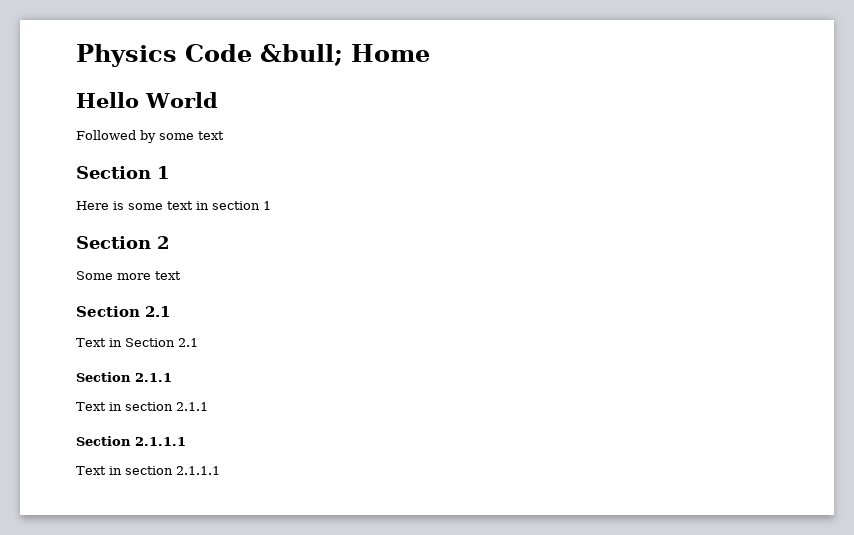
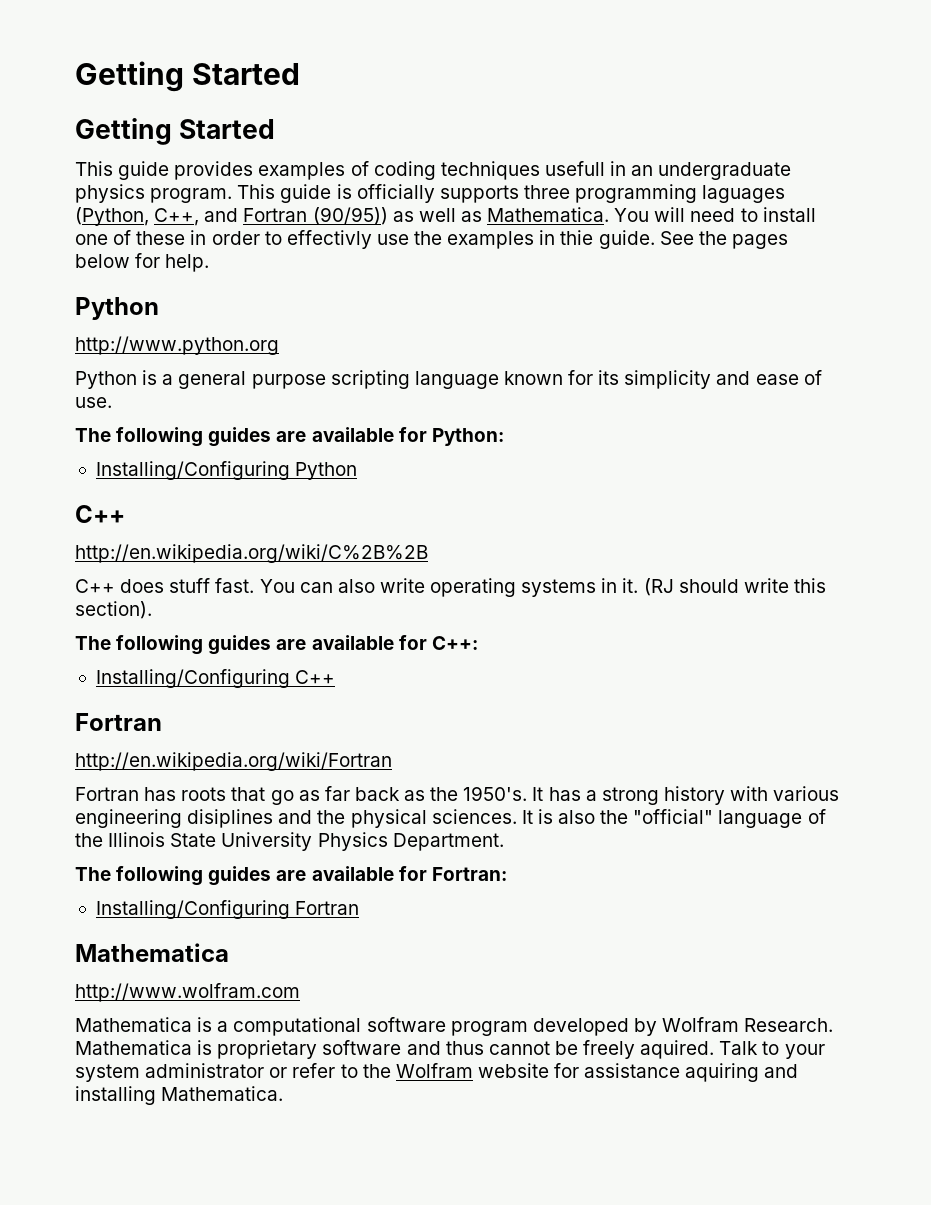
[76,44,430,67] [76,92,218,108] [76,130,224,143] [76,166,170,179] [76,201,271,210] [76,236,170,249] [76,271,181,280] [76,306,170,317] [76,338,198,347] [76,372,172,382] [76,402,208,411] [76,436,186,446] [76,466,220,475] Physics Code &bull; Home // Hello World // Followed by some text // Section 1 // Here is some text in section 1 // Section 2 // Some more text // Section 2.1 // Text in Section 2.1 // Section 2.1.1 // Text in section 2.1.1 // Section 2.1.1.1 // Text in section 2.1.1.1 -> [75,61,301,92] [75,118,276,145] [75,161,792,180] [75,184,786,203] [75,207,816,226] [75,230,788,249] [75,253,210,272] [75,297,159,320] [75,336,279,355] [75,370,822,389] [75,397,112,408] [75,427,504,447] [95,461,358,480] [75,505,125,523] [75,544,428,563] [75,578,826,597] [75,601,152,619] [75,635,478,655] [95,669,336,688] [75,713,162,731] [75,752,392,771] [75,786,840,805] [75,809,826,828] [75,832,504,851] [75,866,507,886] [95,900,360,919] [75,943,229,962] [75,983,300,1002] [75,1017,834,1036] [75,1040,825,1059] [75,1063,799,1082] [75,1086,284,1105] Getting Started // Getting Started // This guide provides examples of coding techniques usefull in an undergraduate physics program. This guide is officially supports three programming laguages (Python, C++, and Fortran (90/95)) as well as Mathematica. You will need to install one of these in order to effectivly use the examples in thie guide. See the pages below for help. // Python // http://www.python.org // Python is a general purpose scripting language known for its simplicity and ease of use. // The following guides are available for Python: // Installing/Configuring Python // C++ // http://en.wikipedia.org/wiki/C%2B%2B // C++ does stuff fast. You can also write operating systems in it. (RJ should write this section). // The following guides are available for C++: // Installing/Configuring C++ // Fortran // http://en.wikipedia.org/wiki/Fortran // Fortran has roots that go as far back as the 1950's. It has a strong history with various engineering disiplines and the physical sciences. It is also the "official" language of the Illinois State University Physics Department. // The following guides are available for Fortran: // Installing/Configuring Fortran // Mathematica // http://www.wolfram.com // Mathematica is a computational software program developed by Wolfram Research. Mathematica is proprietary software and thus cannot be freely aquired. Talk to your system administrator or refer to the Wolfram website for assistance aquiring and installing Mathematica.

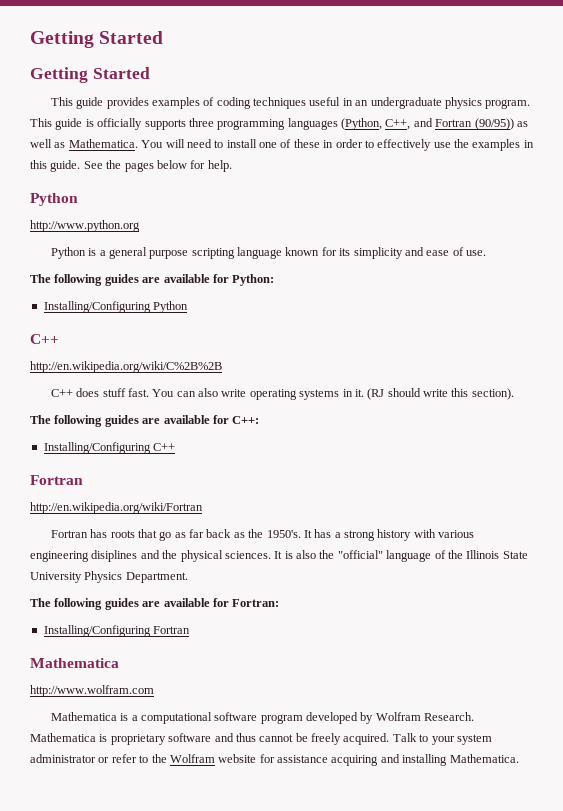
[544,161,605,176] usefull -> [309,97,341,106] useful
[702,185,786,203] laguages -> [287,118,338,130] languages
[286,230,372,249] effectivly -> [377,139,432,151] effectively
[560,230,594,245] thie -> [30,160,47,169] this
[640,1040,715,1059] aquired. -> [343,733,390,745] acquired.
[685,1063,760,1082] aquiring -> [331,755,379,766] acquiring

